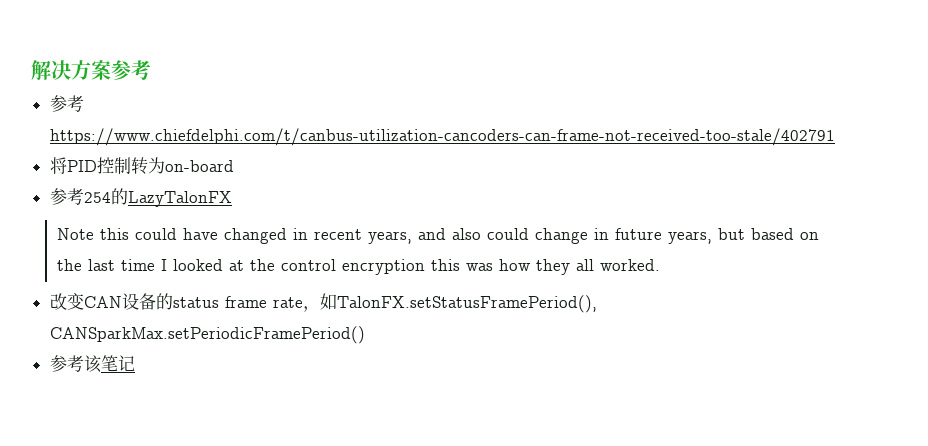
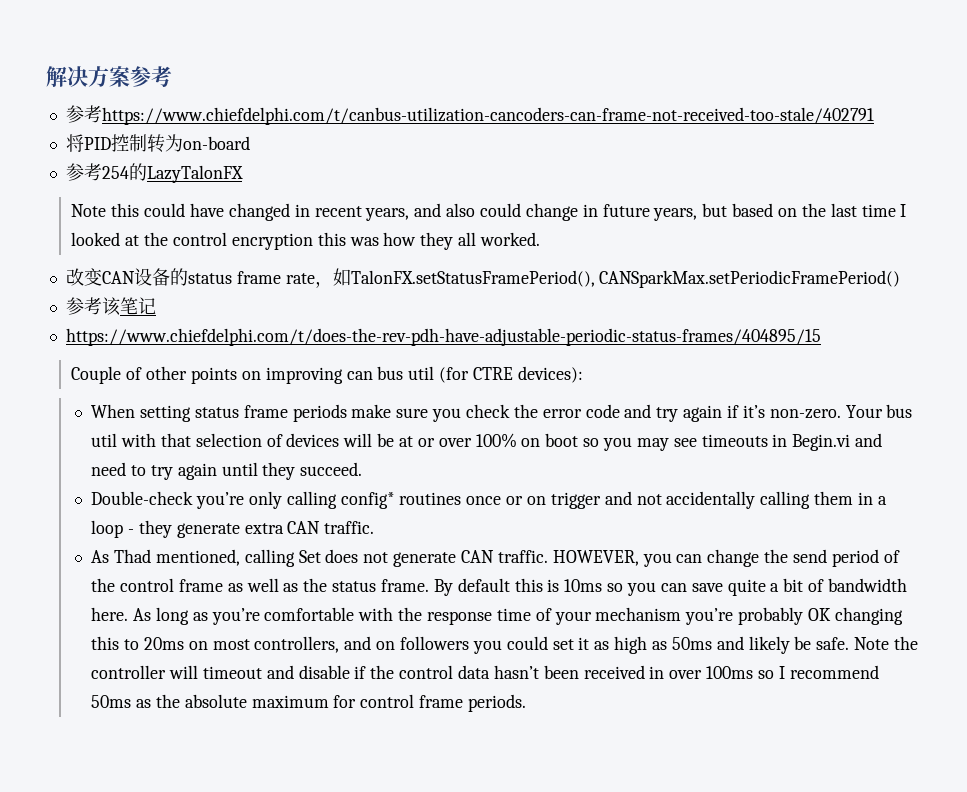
(135, 363) none -> [65,328,821,346] [71,366,583,384] [91,404,913,422] [91,433,883,451] [91,462,363,480] [91,491,887,509] [91,520,375,538] [91,549,900,567] [91,578,908,596] [91,607,903,625] [91,636,919,654] [91,665,879,679] [91,694,527,712] // https://www.chiefdelphi.com/t/does-the-rev-pdh-have-adjustable-periodic-status-frames/404895/15 // Couple of other points on improving can bus util (for CTRE devices): // When setting status frame periods make sure you check the error code and try again if it’s non-zero. Your bus util with that selection of devices will be at or over 100% on boot so you may see timeouts in Begin.vi and need to try again until they succeed. // Double-check you’re only calling config* routines once or on trigger and not accidentally calling them in a loop - they generate extra CAN traffic. // As Thad mentioned, calling Set does not generate CAN traffic. HOWEVER, you can change the send period of the control frame as well as the status frame. By default this is 10ms so you can save quite a bit of bandwidth here. As long as you’re comfortable with the response time of your mechanism you’re probably OK changing this to 20ms on most controllers, and on followers you could set it as high as 50ms and likely be safe. Note the controller will timeout and disable if the control data hasn’t been received in over 100ms so I recommend 50ms as the absolute maximum for control frame periods.

